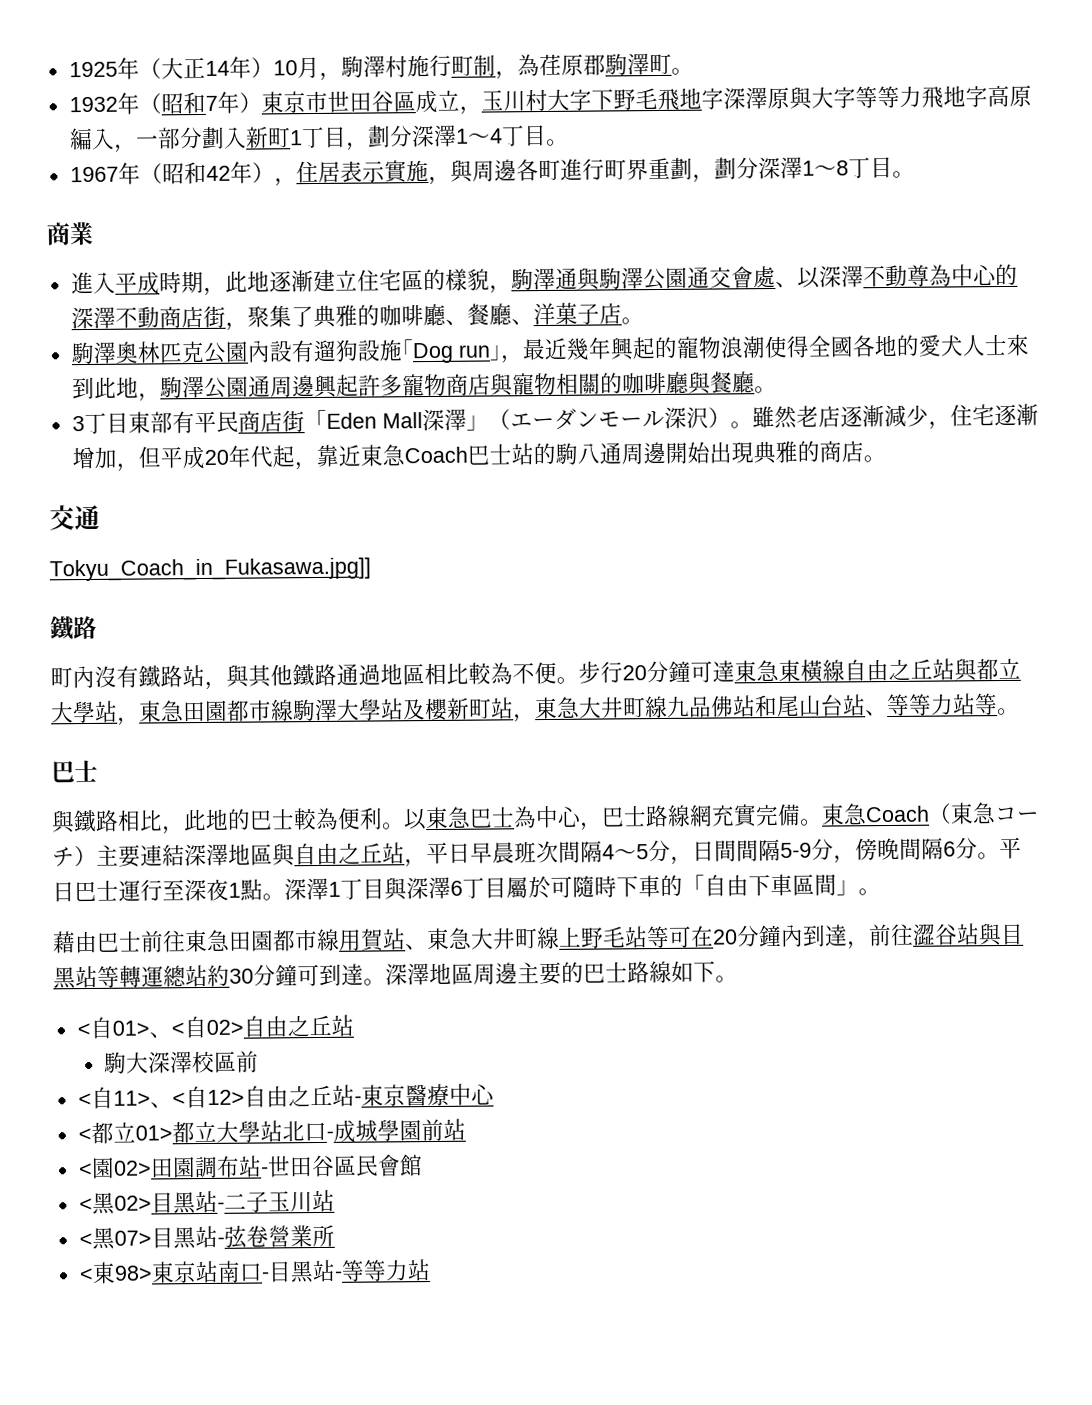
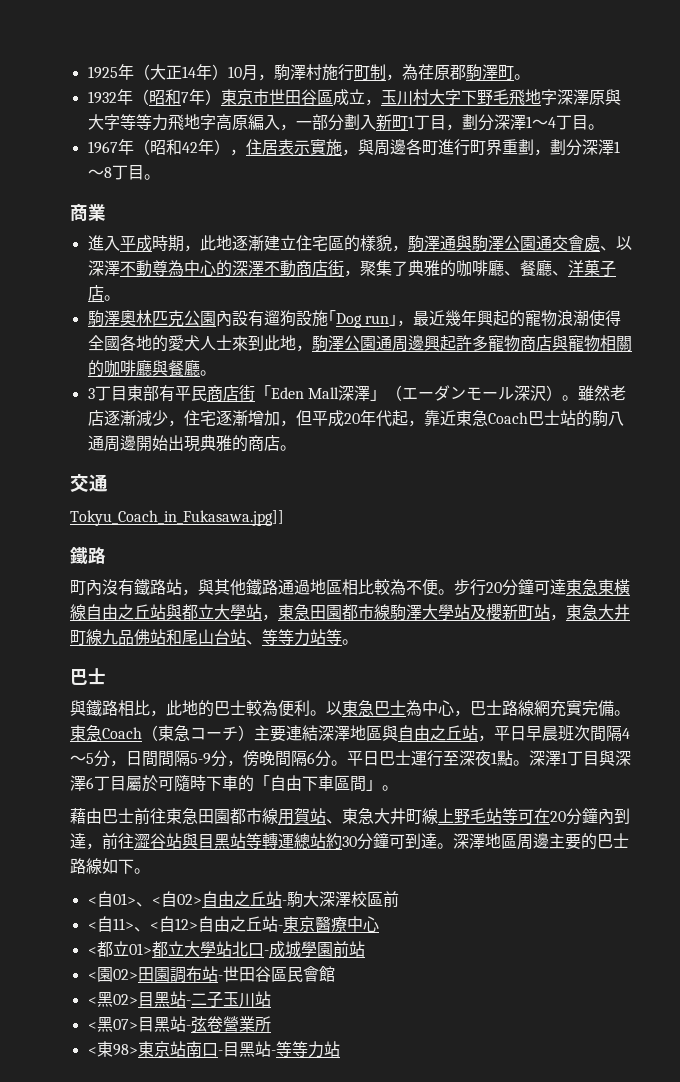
(354, 1025) // -> [281,900,287,905] -

